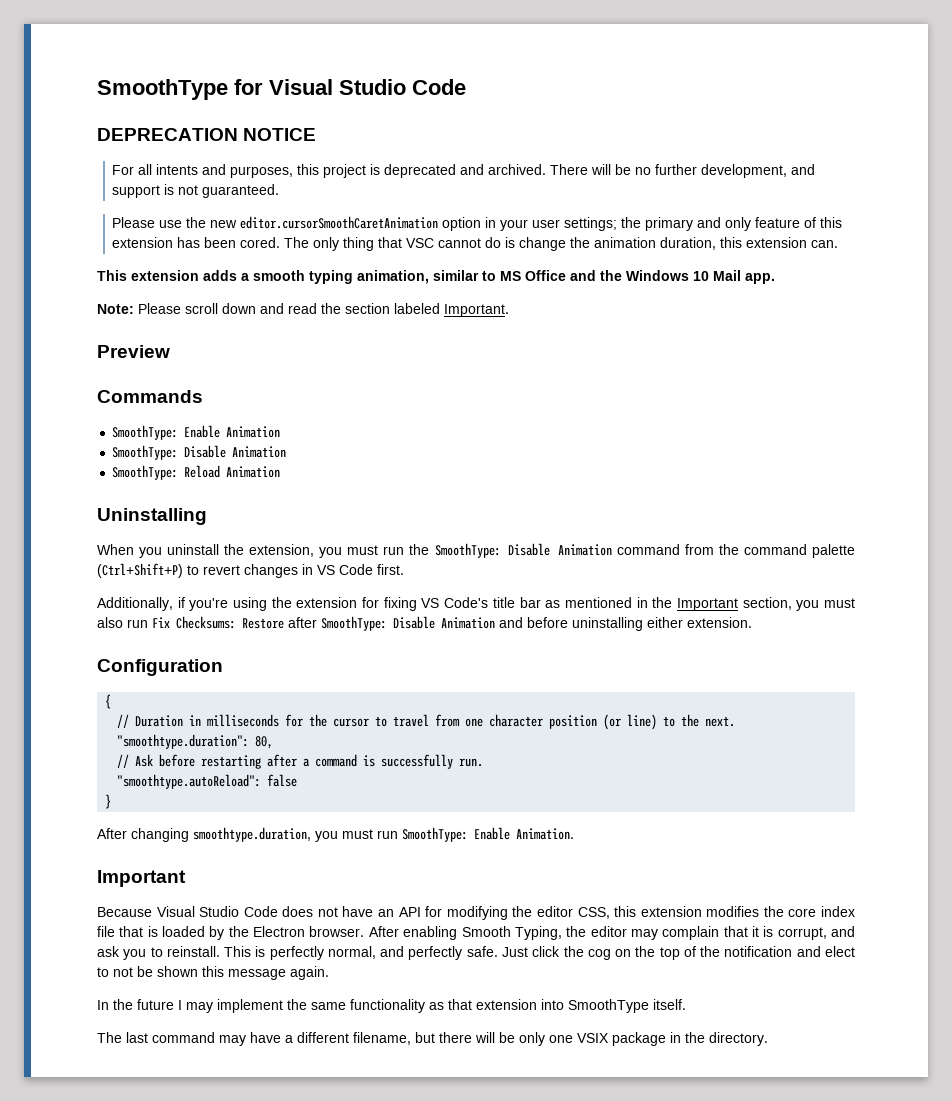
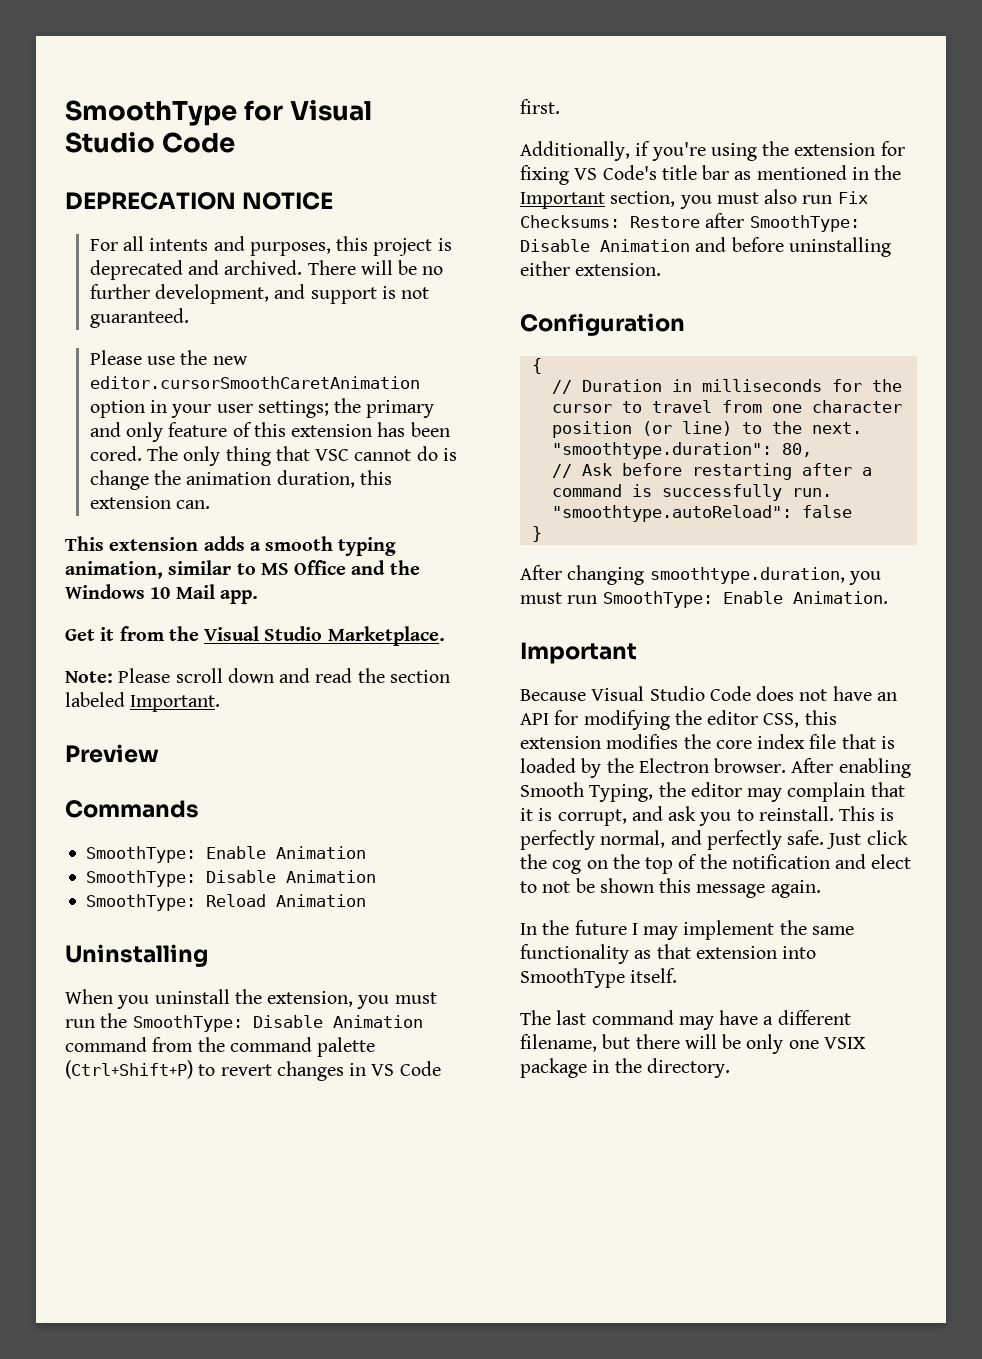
(775, 278) none -> [65,626,445,646] // Get it from the Visual Studio Marketplace.

